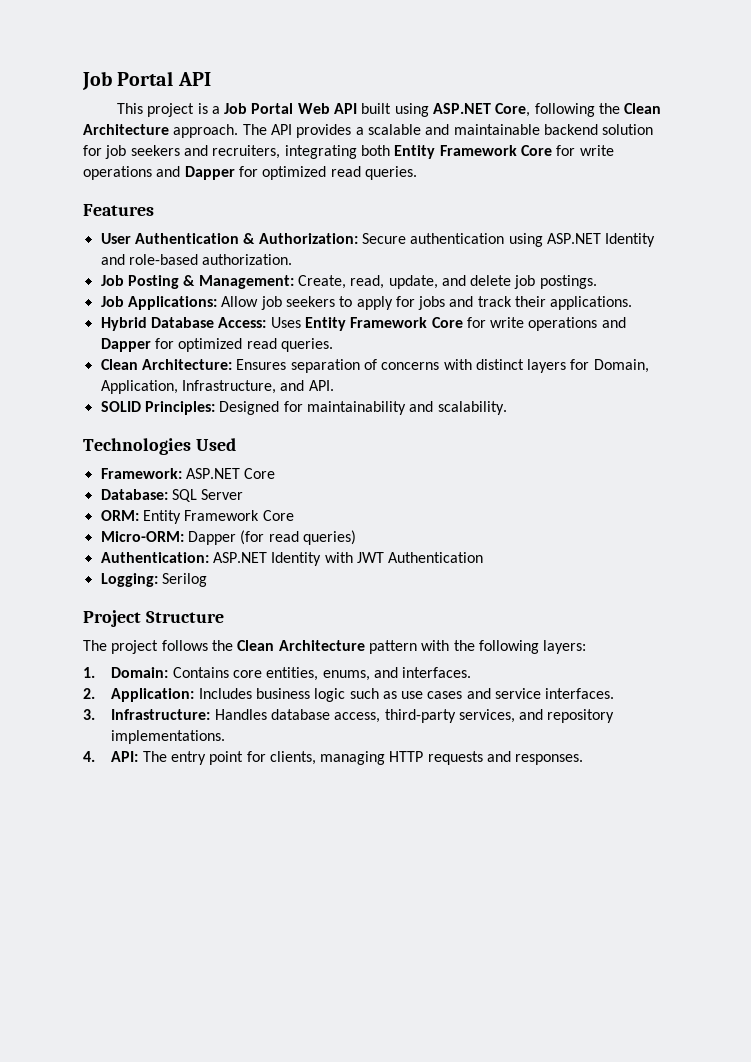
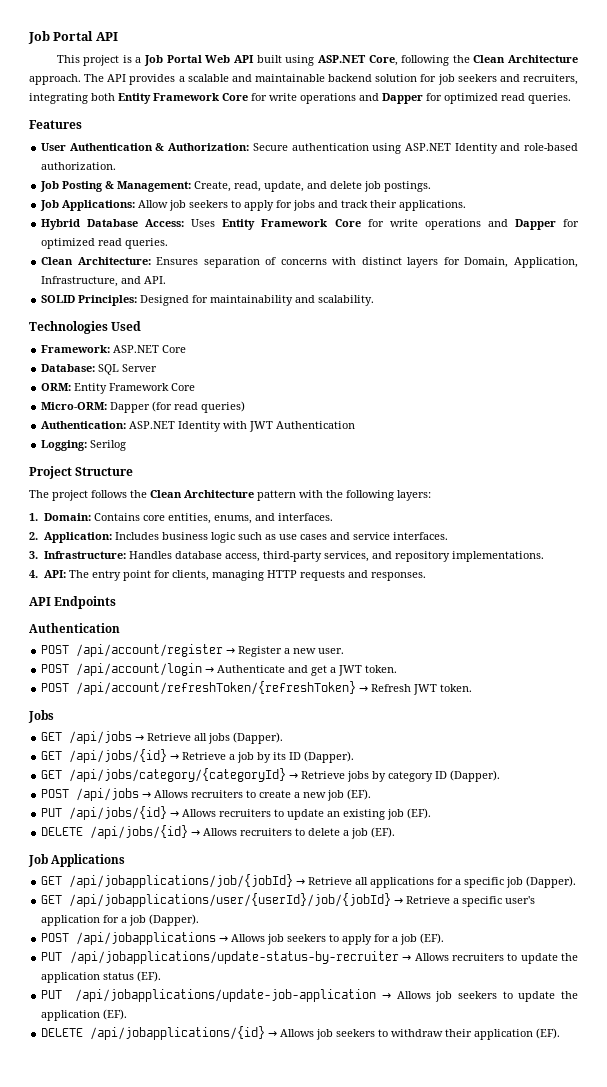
(584, 759) none -> [29,596,117,609] [29,623,120,633] [41,644,345,657] [41,663,398,676] [41,681,473,695] [28,710,54,723] [41,731,284,744] [41,749,355,763] [41,768,501,782] [41,788,372,801] [41,806,432,820] [41,825,396,839] [28,854,126,867] [41,874,577,888] [41,893,536,907] [41,914,200,926] [41,932,445,945] [41,951,578,964] [41,971,162,983] [41,989,578,1002] [41,1009,128,1021] [41,1026,561,1040] // API Endpoints // Authentication // POST /api/account/register → Register a new user. // POST /api/account/login → Authenticate and get a JWT token. // POST /api/account/refreshToken/{refreshToken} → Refresh JWT token. // Jobs // GET /api/jobs → Retrieve all jobs (Dapper). // GET /api/jobs/{id} → Retrieve a job by its ID (Dapper). // GET /api/jobs/category/{categoryId} → Retrieve jobs by category ID (Dapper). // POST /api/jobs → Allows recruiters to create a new job (EF). // PUT /api/jobs/{id} → Allows recruiters to update an existing job (EF). // DELETE /api/jobs/{id} → Allows recruiters to delete a job (EF). // Job Applications // GET /api/jobapplications/job/{jobId} → Retrieve all applications for a specific job (Dapper). // GET /api/jobapplications/user/{userId}/job/{jobId} → Retrieve a specific user's application for a job (Dapper). // POST /api/jobapplications → Allows job seekers to apply for a job (EF). // PUT /api/jobapplications/update-status-by-recruiter → Allows recruiters to update the application status (EF). // PUT /api/jobapplications/update-job-application → Allows job seekers to update the application (EF). // DELETE /api/jobapplications/{id} → Allows job seekers to withdraw their application (EF).

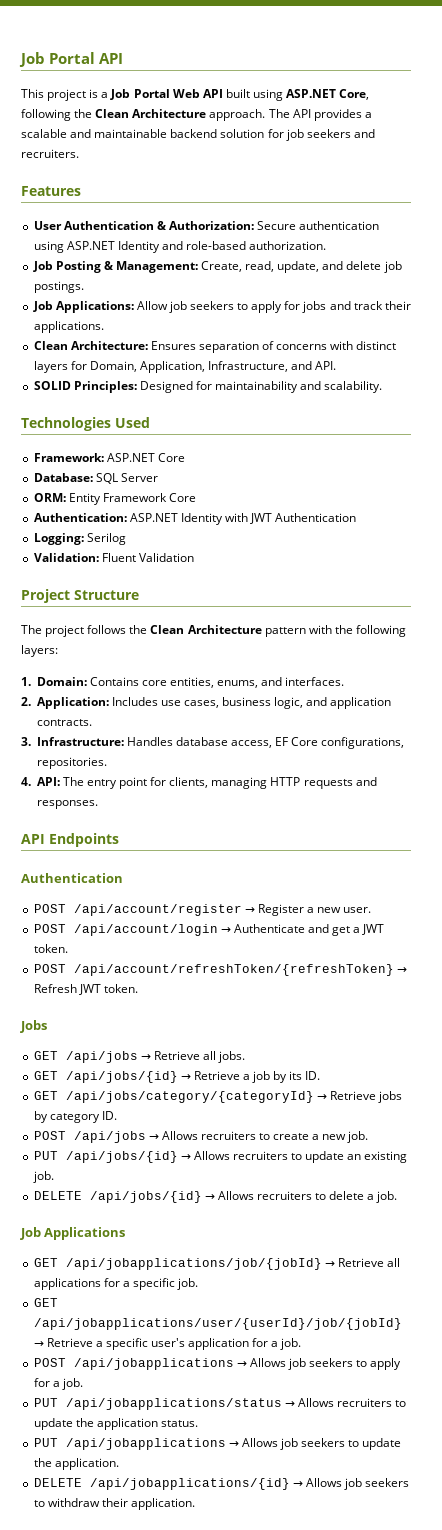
[523,74,579,85] [29,93,571,104] recruiters, integrating both Entity Framework Core for write operations and Dapper for optimized read queries. -> [21,149,79,158] recruiters.
[41,219,579,230] [41,238,169,249] // Hybrid Database Access: Uses Entity Framework Core for write operations and Dapper for optimized read queries. -> (104, 327) none
[41,401,246,413] // Micro-ORM: Dapper (for read queries) -> (196, 497) none
(127, 445) none -> [33,553,194,562] // Validation: Fluent Validation
[161,532,448,543] business logic such as use cases and service interfaces. -> [160,697,392,709] [36,719,92,726] use cases, business logic, and application contracts.
[262,551,544,562] third-party services, and repository implementations. -> [275,737,405,749] [36,757,107,769] EF Core configurations, repositories.
[208,732,284,744] jobs (Dapper). -> [218,1051,246,1063] jobs.
[289,751,355,763] ID (Dapper). -> [305,1071,321,1080] ID.
[435,770,501,782] ID (Dapper). -> [101,1111,117,1120] ID.
[327,789,372,801] job (EF). -> [347,1131,369,1143] job.
[387,808,432,820] job (EF). -> [32,1171,54,1183] job.
[351,827,396,839] job (EF). -> [376,1191,398,1203] job.
[506,876,577,888] job (Dapper). -> [177,1278,199,1290] job.
[129,914,200,926] job (Dapper). -> [280,1338,302,1350] job.
[400,933,445,945] [41,951,399,964] job (EF). // PUT /api/jobapplications/update-status-by-recruiter -> [61,1378,83,1390] [33,1398,282,1410] job. // PUT /api/jobapplications/status
[103,971,162,982] [41,989,377,1002] status (EF). // PUT /api/jobapplications/update-job-application -> [160,1420,198,1427] [33,1438,226,1450] status. // PUT /api/jobapplications
[41,1009,128,1021] application (EF). -> [54,1458,119,1470] application.
[474,1028,561,1040] application (EF). -> [130,1498,195,1510] application.

